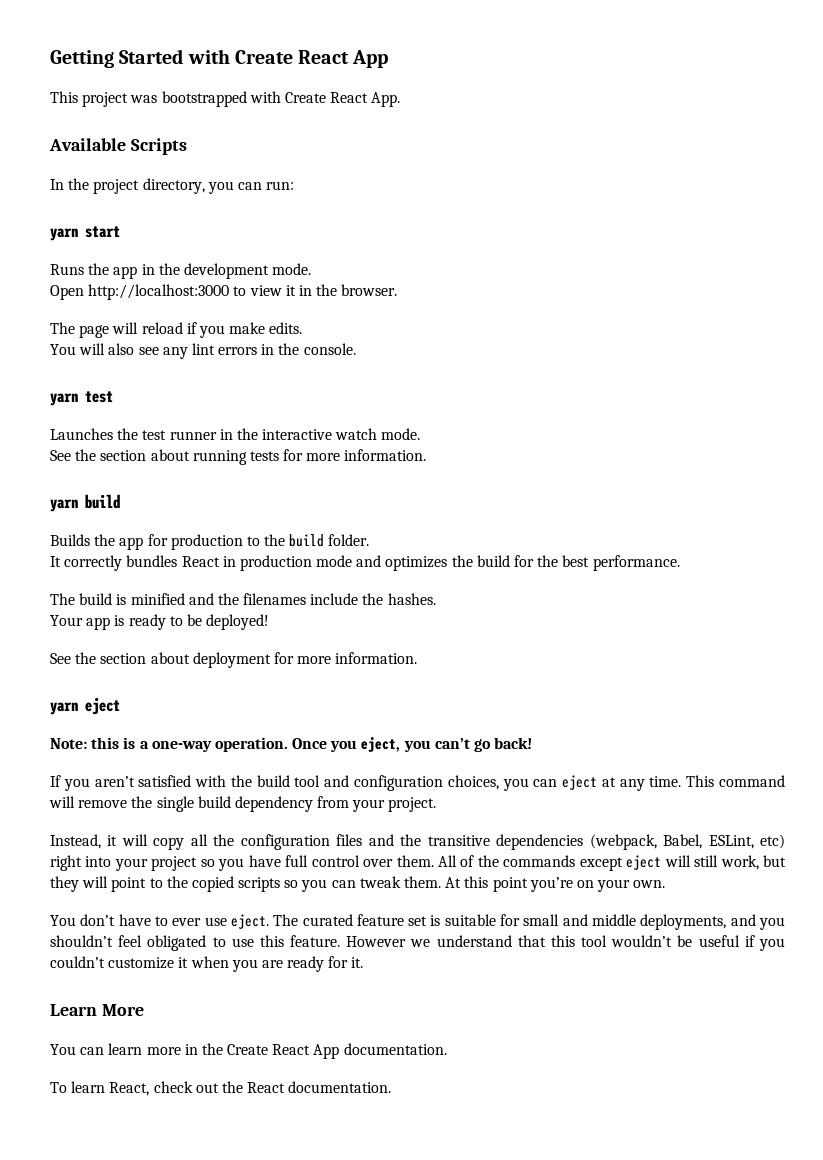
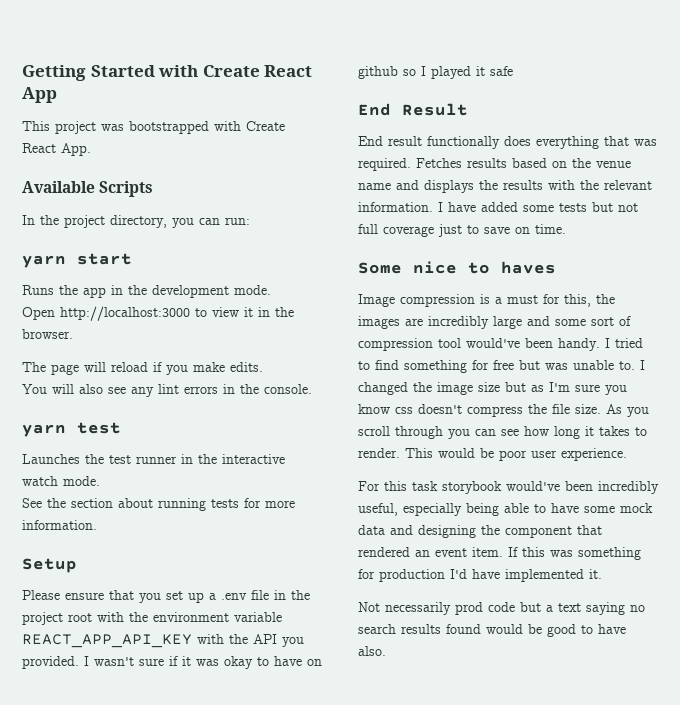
[50,494,120,512] [50,534,370,550] [50,555,680,571] [50,593,436,605] [50,614,270,630] [50,652,418,668] [50,697,120,715] [50,737,533,752] [50,775,786,791] [49,796,437,812] [50,834,786,850] [50,855,787,871] [50,876,666,892] [50,914,785,930] [50,935,785,951] [50,956,364,972] [50,1004,144,1016] [50,1043,447,1059] [50,1081,392,1096] yarn build // Builds the app for production to the build folder. // It correctly bundles React in production mode and optimizes the build for the best performance. // The build is minified and the filenames include the hashes. // Your app is ready to be deployed! // See the section about deployment for more information. // yarn eject // Note: this is a one-way operation. Once you eject, you can’t go back! // If you aren’t satisfied with the build tool and configuration choices, you can eject at any time. This command will remove the single build dependency from your project. // Instead, it will copy all the configuration files and the transitive dependencies (webpack, Babel, ESLint, etc) right into your project so you have full control over them. All of the commands except eject will still work, but they will point to the copied scripts so you can tweak them. At this point you’re on your own. // You don’t have to ever use eject. The curated feature set is suitable for small and middle deployments, and you shouldn’t feel obligated to use this feature. However we understand that this tool wouldn’t be useful if you couldn’t customize it when you are ready for it. // Learn More // You can learn more in the Create React App documentation. // To learn React, check out the React documentation. -> [22,558,77,573] [22,590,310,603] [22,612,282,625] [22,634,304,648] [22,656,322,669] [358,66,513,79] [358,103,468,116] [358,136,657,149] [358,158,631,171] [358,180,652,193] [358,202,638,212] [358,224,566,237] [358,261,556,274] [358,294,615,307] [358,316,631,329] [358,338,643,351] [358,360,645,373] [358,382,627,395] [358,404,649,417] [358,426,647,439] [358,448,627,461] [358,481,659,494] [358,503,653,516] [358,525,602,538] [358,547,641,560] [358,569,602,582] [358,602,645,615] [358,624,626,637] [358,646,386,656] Setup // Please ensure that you set up a .env file in the project root with the environment variable REACT_APP_API_KEY with the API you provided. I wasn't sure if it was okay to have on github so I played it safe // End Result // End result functionally does everything that was required. Fetches results based on the venue name and displays the results with the relevant information. I have added some tests but not full coverage just to save on time. // Some nice to haves // Image compression is a must for this, the images are incredibly large and some sort of compression tool would've been handy. I tried to find something for free but was unable to. I changed the image size but as I'm sure you know css doesn't compress the file size. As you scroll through you can see how long it takes to render. This would be poor user experience. // For this task storybook would've been incredibly useful, especially being able to have some mock data and designing the component that rendered an event item. If this was something for production I'd have implemented it. // Not necessarily prod code but a text saying no search results found would be good to have also.

